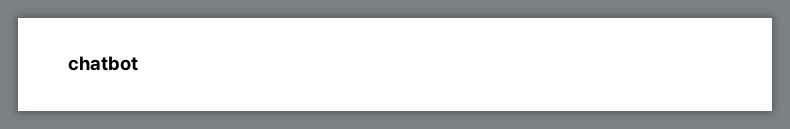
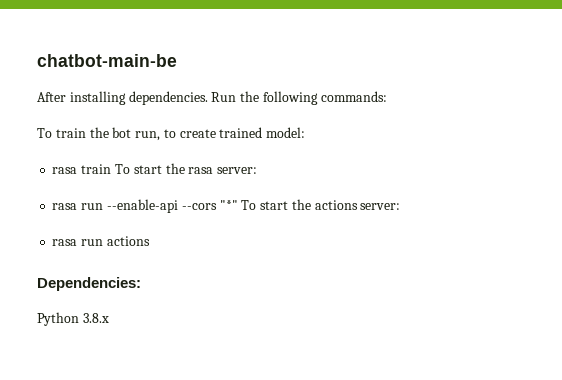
[68,56,138,71] chatbot -> [37,54,177,67] [37,91,387,105] [37,127,306,141] [52,163,258,174] [52,199,401,213] [52,236,150,246] [37,277,141,291] [37,312,109,326] chatbot-main-be // After installing dependencies. Run the following commands: // To train the bot run, to create trained model: // rasa train To start the rasa server: // rasa run --enable-api --cors "*" To start the actions server: // rasa run actions // Dependencies: // Python 3.8.x

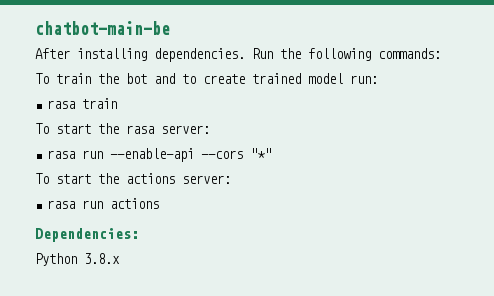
[135,131,161,141] run, -> [154,73,175,84] and
[266,127,306,138] model: -> [308,73,378,84] model run:
(112, 169) none -> (118, 103) //
(238, 205) none -> (272, 153) //

